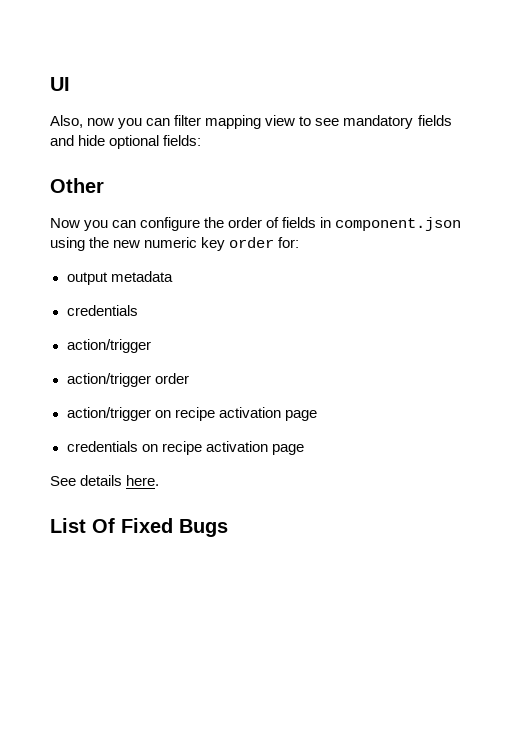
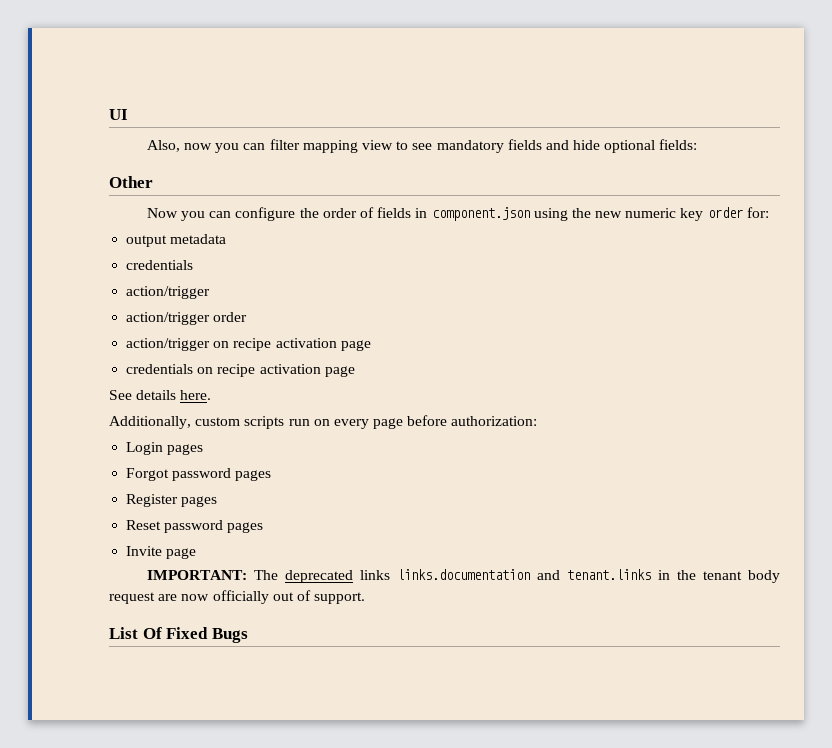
(160, 480) none -> [109,415,538,429] [126,442,204,455] [126,468,272,481] [126,494,218,507] [126,520,264,533] [126,546,197,559] [146,569,780,583] [109,590,366,604] // Additionally, custom scripts run on every page before authorization: // Login pages // Forgot password pages // Register pages // Reset password pages // Invite page // IMPORTANT: The deprecated links links.documentation and tenant.links in the tenant body request are now officially out of support.

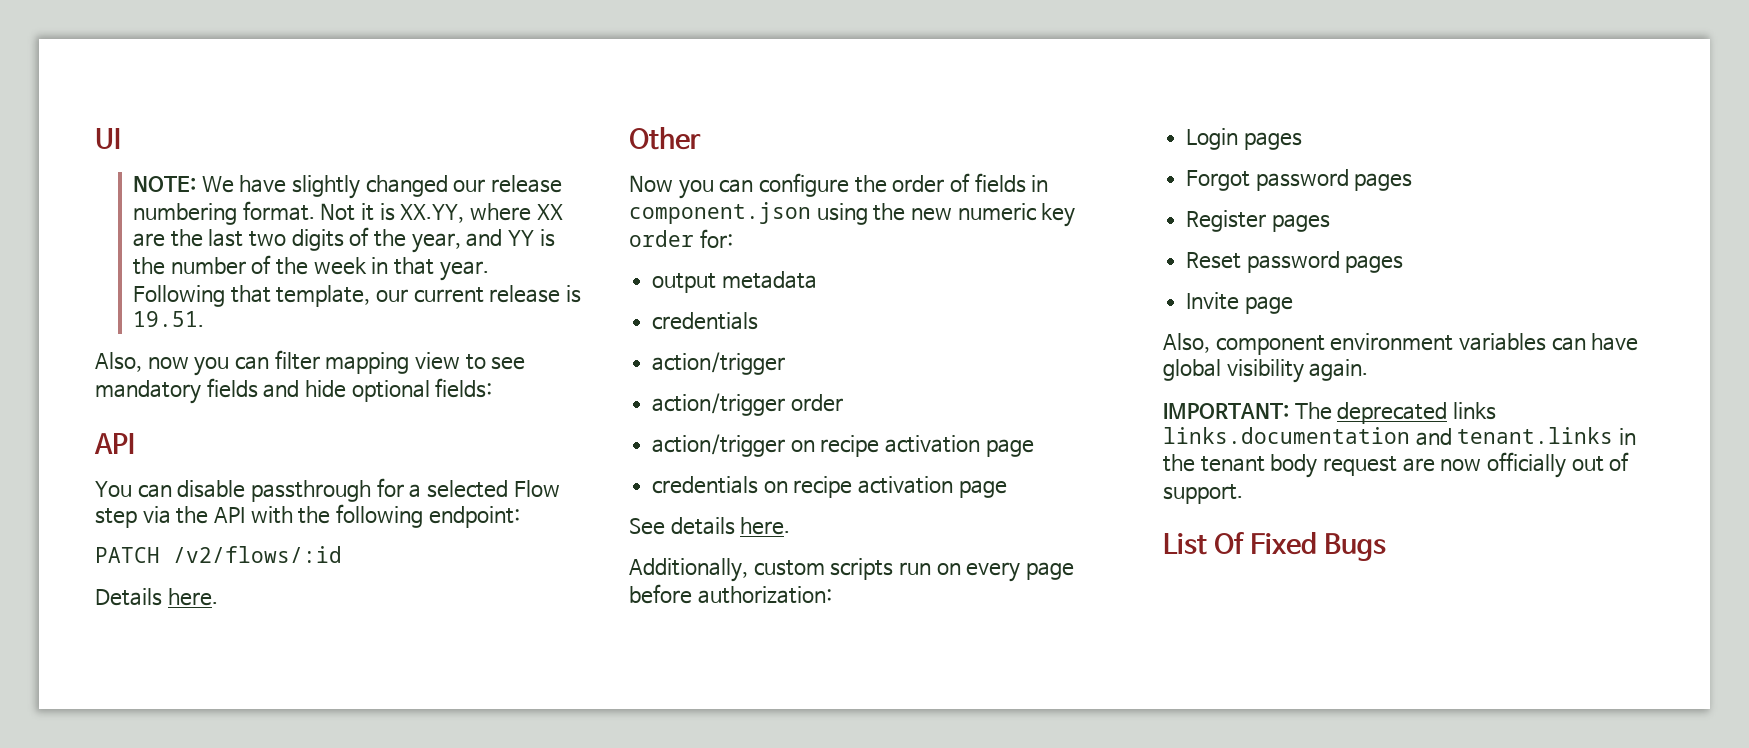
(128, 114) none -> [133,175,563,199] [133,201,563,225] [133,227,555,253] [133,255,489,281] [133,285,582,307] [133,311,205,327] // NOTE: We have slightly changed our release numbering format. Not it is XX.YY, where XX are the last two digits of the year, and YY is the number of the week in that year. Following that template, our current release is 19.51.
(698, 144) none -> [94,433,135,454] [95,478,560,502] [95,504,520,528] [95,546,342,563] [95,588,218,606] // API // You can disable passthrough for a selected Flow step via the API with the following endpoint: // PATCH /v2/flows/:id // Details here.
(197, 553) none -> [1163,333,1639,355] [1163,359,1369,383] // Also, component environment variables can have global visibility again.

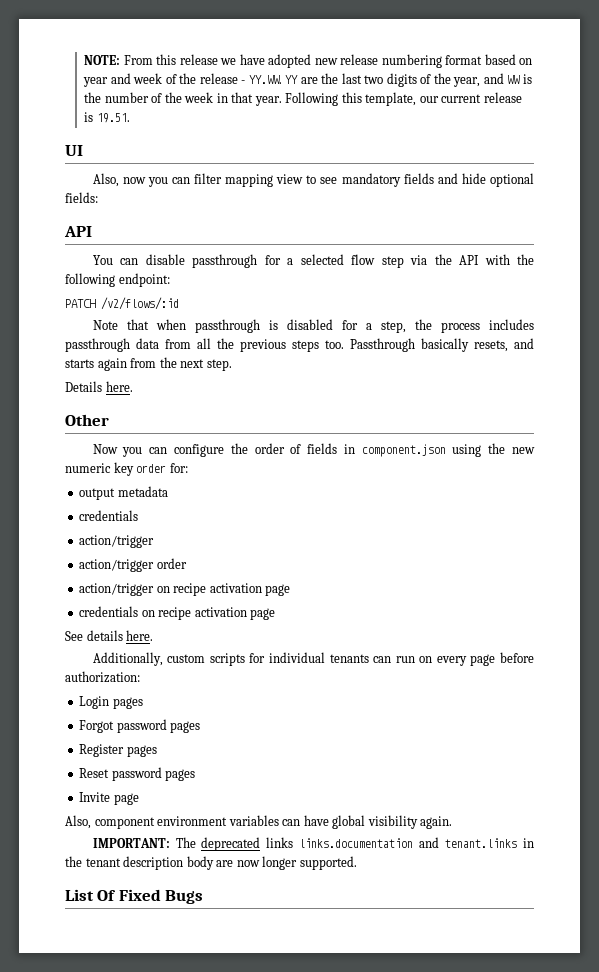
[95,128,121,149] [133,175,563,199] [133,201,563,225] UI // NOTE: We have slightly changed our release numbering format. Not it is XX.YY, where XX -> [84,54,533,68] [83,73,299,87] NOTE: From this release we have adopted new release numbering format based on year and week of the release - YY.WW. YY
[508,230,535,246] YY -> [507,75,521,84] WW
[230,285,271,303] that -> [341,92,362,103] this
(205, 319) none -> [65,145,83,156] // UI
[513,480,560,497] Flow -> [351,254,376,265] flow
(342, 554) none -> [92,319,534,333] [65,338,534,352] [65,357,232,371] // Note that when passthrough is disabled for a step, the process includes passthrough data from all the previous steps too. Passthrough basically resets, and starts again from the next step.
(894, 569) none -> [249,652,392,663] for individual tenants can
[1270,452,1630,478] [1163,484,1243,504] body request are now officially out of support. -> [123,856,357,870] description body are now longer supported.

